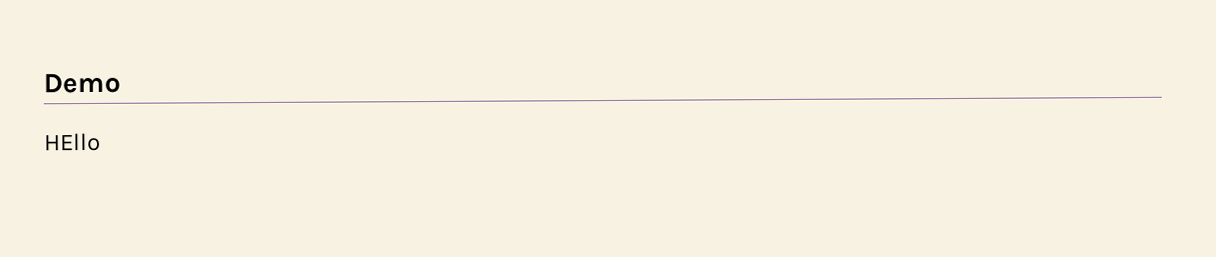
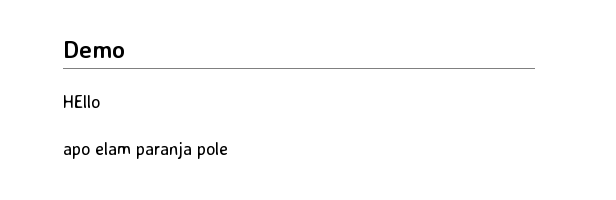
(101, 142) none -> [63,141,228,159] // apo elam paranja pole

